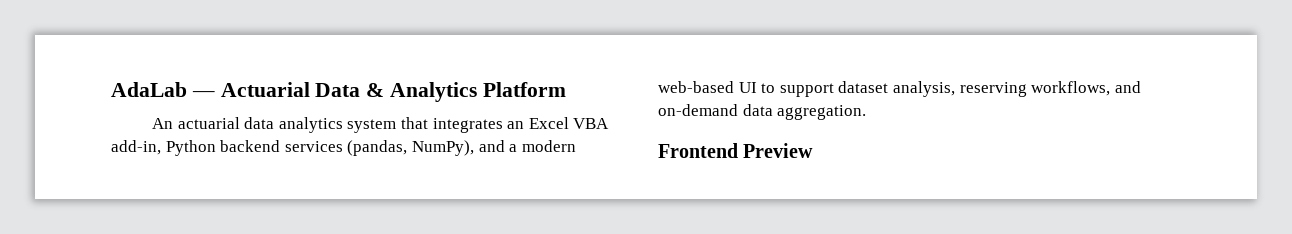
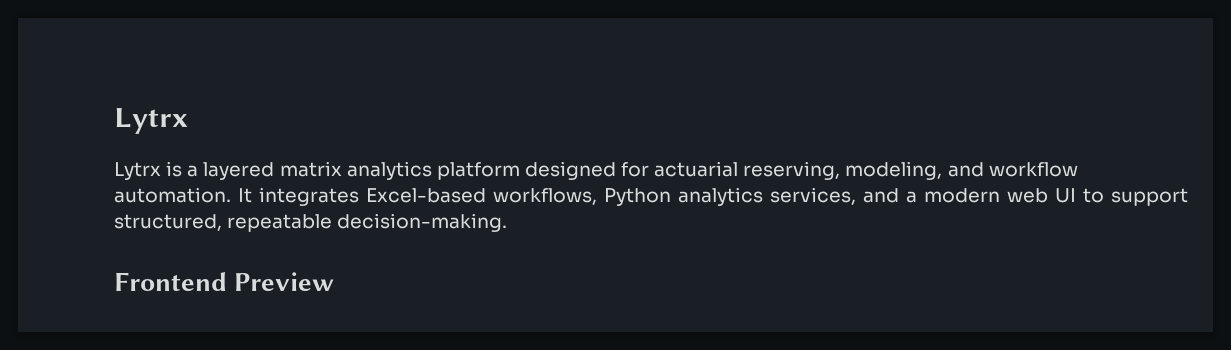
[111,82,566,102] [152,117,610,133] [111,140,474,156] AdaLab — Actuarial Data & Analytics Platform // An actuarial data analytics system that integrates an Excel VBA add-in, Python backend services (pandas, NumPy), -> [114,108,188,134] [114,161,1078,180] [114,187,856,206] Lytrx // Lytrx is a layered matrix analytics platform designed for actuarial reserving, modeling, and workflow automation. It integrates Excel-based workflows, Python analytics services,
[658,81,734,93] web-based -> [1007,188,1048,203] web
[838,81,1141,97] [658,104,867,120] dataset analysis, reserving workflows, and on-demand data aggregation. -> [114,213,508,232] structured, repeatable decision-making.

